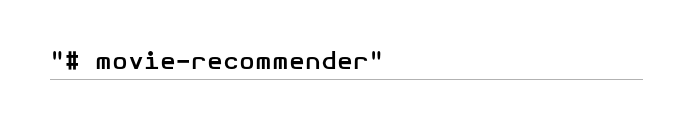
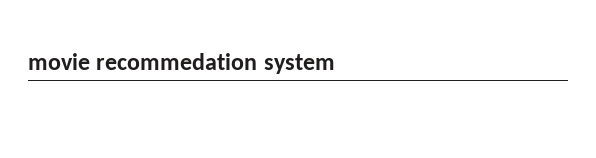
[50,51,384,70] "# movie-recommender" -> [28,53,335,74] movie recommedation system

